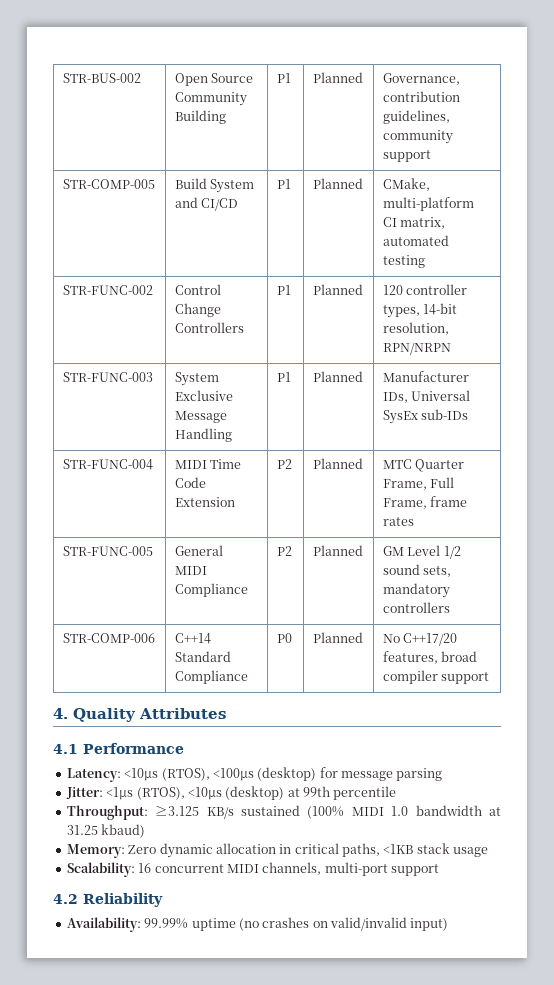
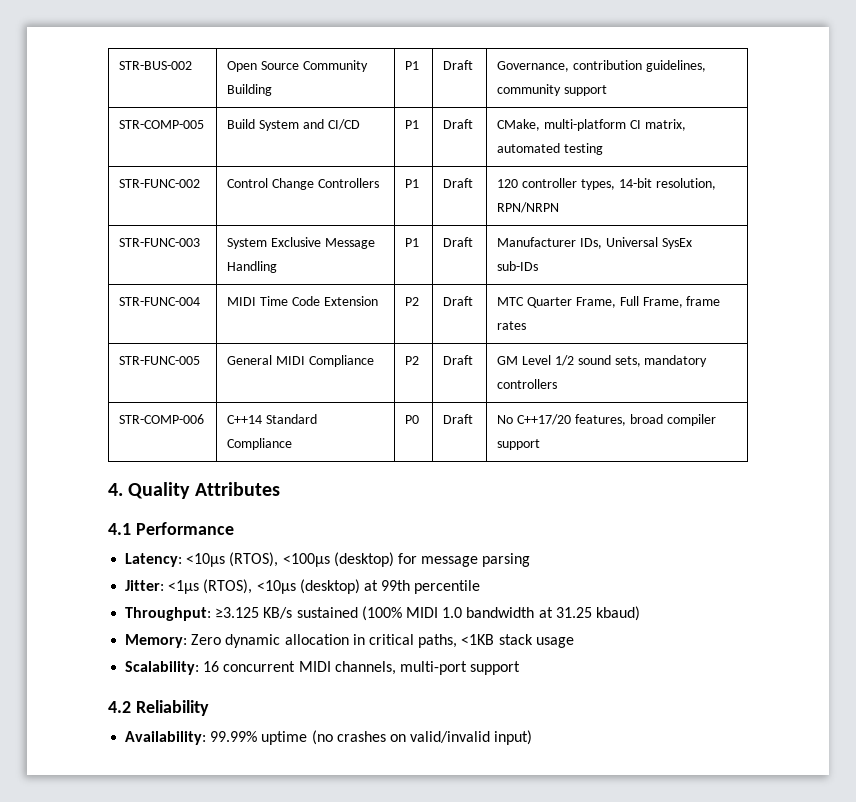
[312,72,363,83] Planned -> [443,60,474,70] Draft
[312,178,363,189] Planned -> [443,119,474,129] Draft
[312,284,363,295] Planned -> [443,178,474,188] Draft
[312,371,363,382] Planned -> [443,237,474,247] Draft
[312,458,363,469] Planned -> [443,296,474,306] Draft
[312,545,363,556] Planned -> [443,355,474,365] Draft
[312,632,363,643] Planned -> [443,414,474,424] Draft

